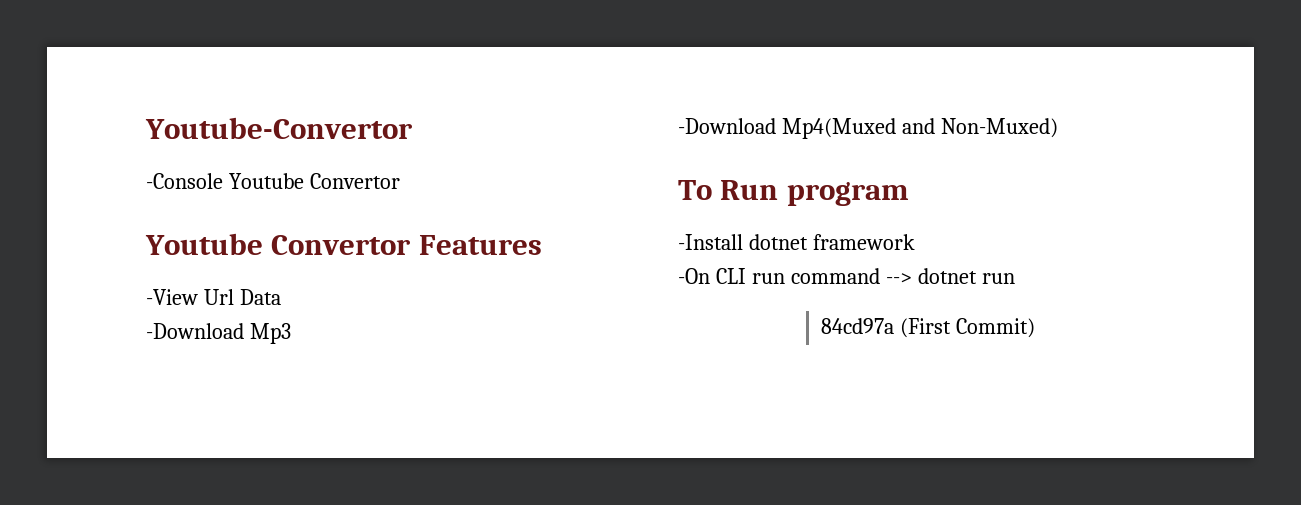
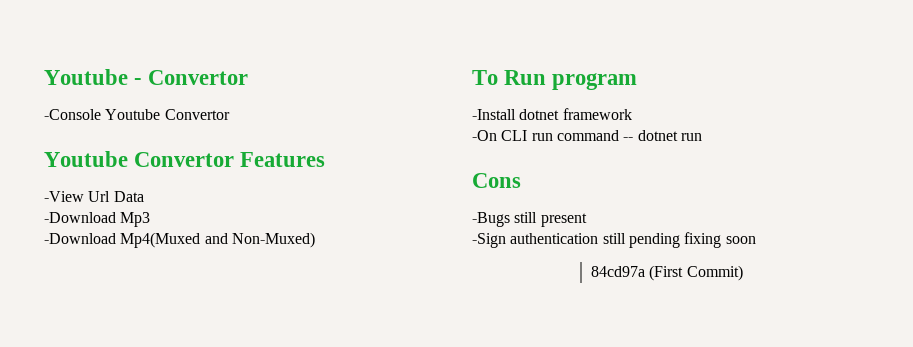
[145,117,413,139] Youtube-Convertor -> [44,69,249,85] Youtube - Convertor
[885,273,912,284] --> -> [623,137,634,141] --
(1015, 278) none -> [472,173,521,188] [472,212,587,227] [472,232,756,248] // Cons // -Bugs still present // -Sign authentication still pending fixing soon

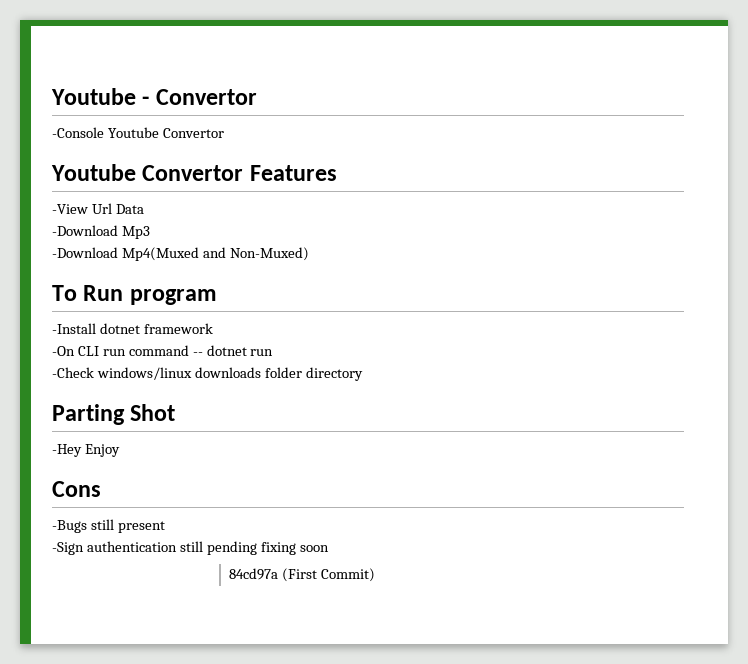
(702, 137) none -> [52,367,363,381] [52,404,176,425] [52,444,120,457] // -Check windows/linux downloads folder directory // Parting Shot // -Hey Enjoy

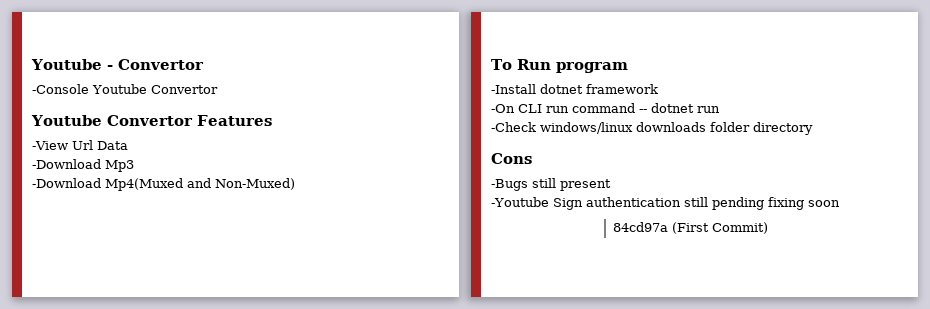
[52,404,176,425] [52,444,120,457] // Parting Shot // -Hey Enjoy -> (813, 128) none
[52,542,84,555] -Sign -> [491,197,583,210] -Youtube Sign

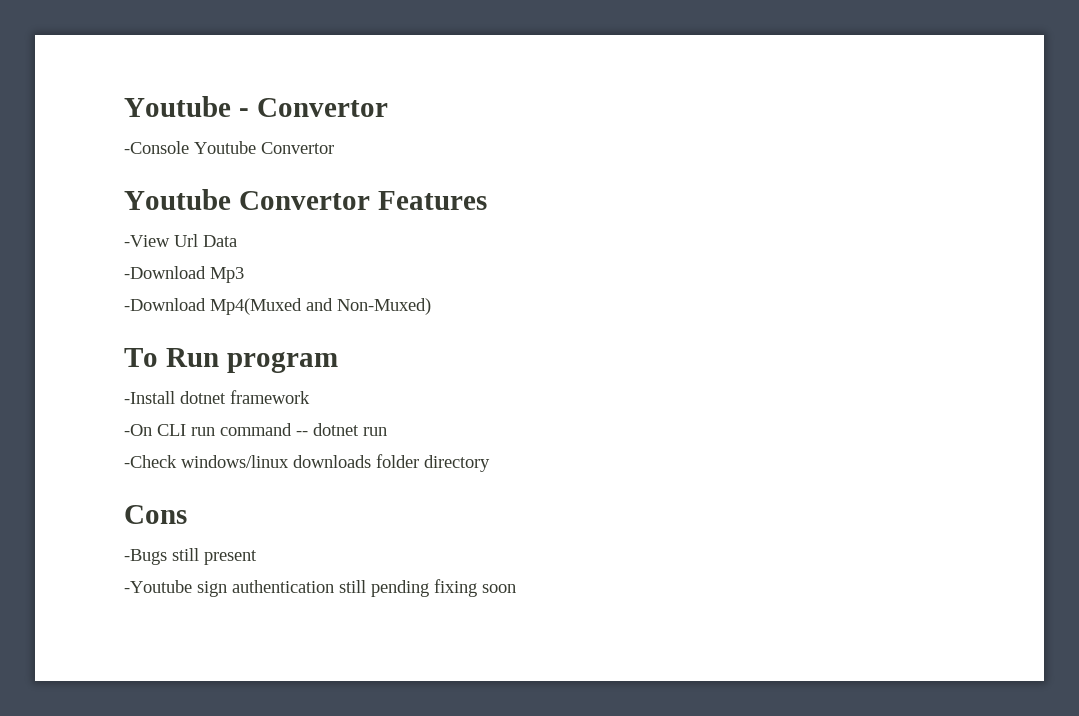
[552,198,583,210] Sign -> [197,581,227,597] sign
[613,222,769,234] // 84cd97a (First Commit) -> (516, 588) none

